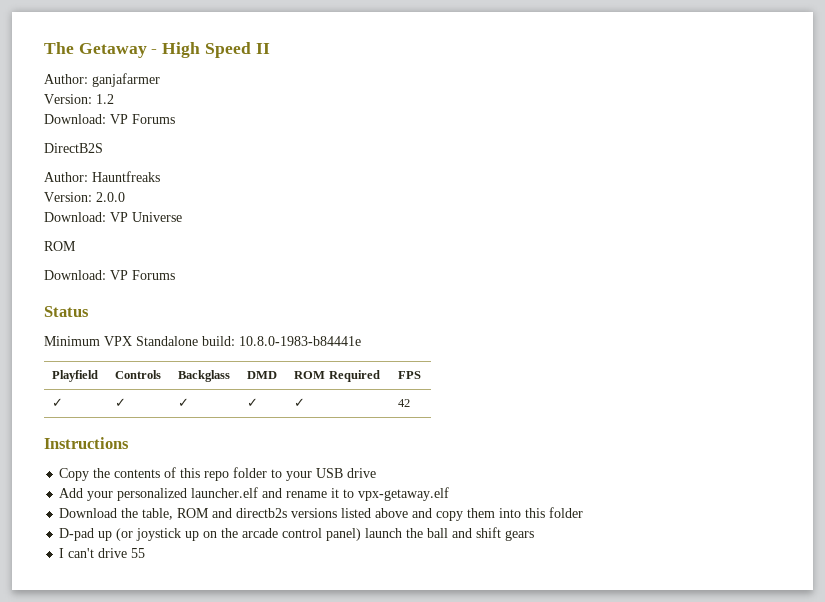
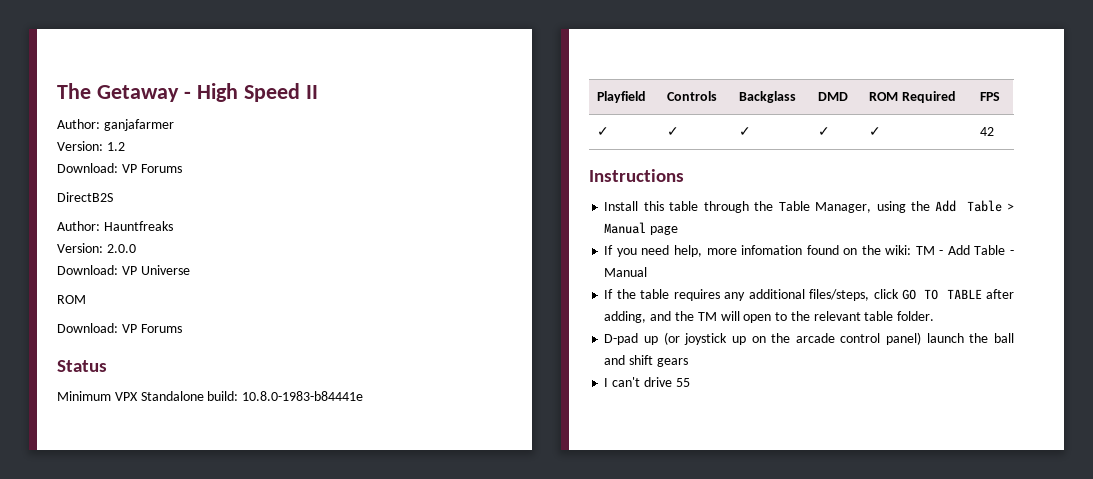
[59,467,377,481] [59,487,450,501] [59,507,584,521] Copy the contents of this repo folder to your USB drive // Add your personalized launcher.elf and rename it to vpx-getaway.elf // Download the table, ROM and directb2s versions listed above and copy them into this folder -> [604,200,1014,213] [604,222,679,235] [604,245,1014,257] [604,267,648,277] [604,289,1014,301] [604,311,935,323] Install this table through the Table Manager, using the Add Table > Manual page // If you need help, more infomation found on the wiki: TM - Add Table - Manual // If the table requires any additional files/steps, click GO TO TABLE after adding, and the TM will open to the relevant table folder.

